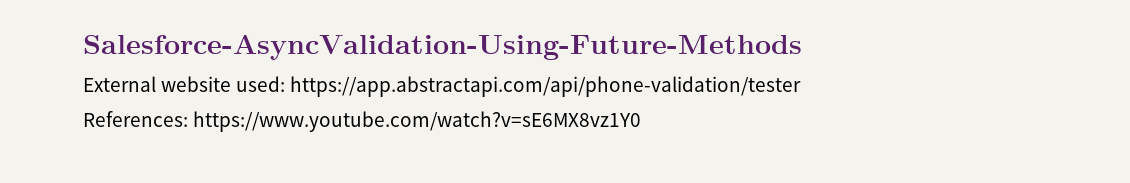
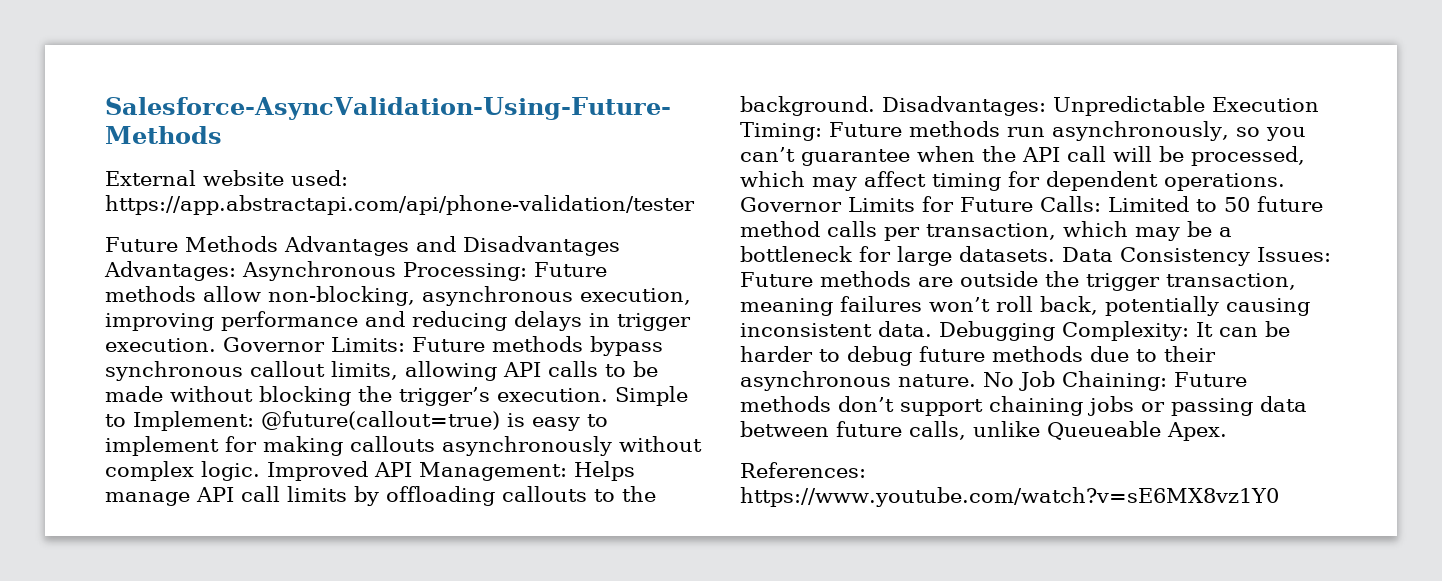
(802, 86) none -> [105,236,620,256] [104,261,607,281] [105,286,691,306] [105,311,691,331] [105,336,663,356] [105,361,658,381] [105,386,688,406] [105,411,608,431] [105,436,702,456] [105,461,635,481] [105,486,656,506] [740,96,1319,116] [740,121,1306,141] [740,146,1305,166] [740,171,1285,191] [740,196,1323,212] [740,221,1232,241] [740,246,1331,266] [740,271,1296,291] [740,296,1310,316] [740,321,1290,341] [740,346,1216,366] [740,371,1247,391] [740,396,1307,416] [740,421,1227,441] // Future Methods Advantages and Disadvantages Advantages: Asynchronous Processing: Future methods allow non-blocking, asynchronous execution, improving performance and reducing delays in trigger execution. Governor Limits: Future methods bypass synchronous callout limits, allowing API calls to be made without blocking the trigger’s execution. Simple to Implement: @future(callout=true) is easy to implement for making callouts asynchronously without complex logic. Improved API Management: Helps manage API call limits by offloading callouts to the background. Disadvantages: Unpredictable Execution Timing: Future methods run asynchronously, so you can’t guarantee when the API call will be processed, which may affect timing for dependent operations. Governor Limits for Future Calls: Limited to 50 future method calls per transaction, which may be a bottleneck for large datasets. Data Consistency Issues: Future methods are outside the trigger transaction, meaning failures won’t roll back, potentially causing inconsistent data. Debugging Complexity: It can be harder to debug future methods due to their asynchronous nature. No Job Chaining: Future methods don’t support chaining jobs or passing data between future calls, unlike Queueable Apex.

